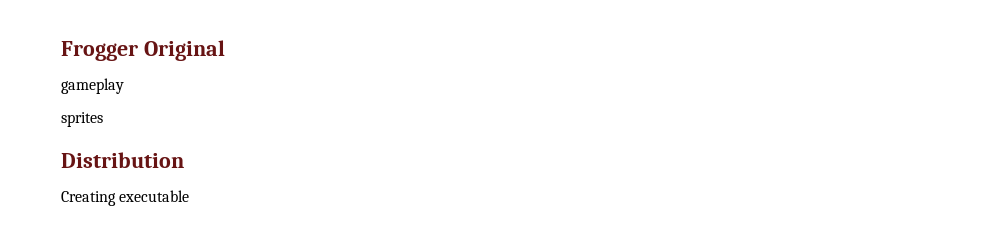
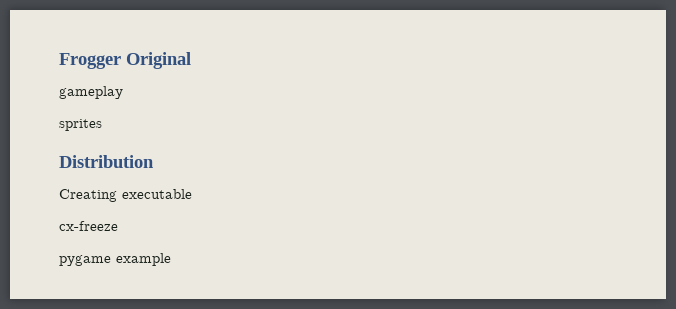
(190, 196) none -> [59,221,118,231] [59,253,171,266] // cx-freeze // pygame example

